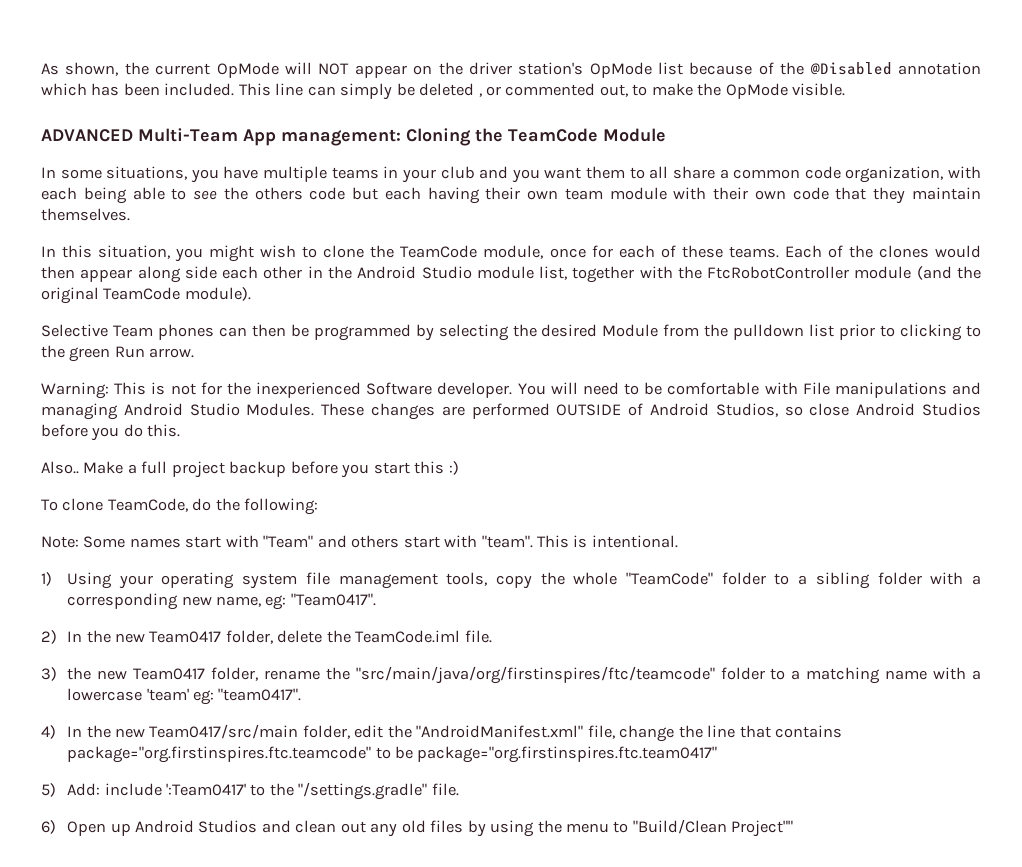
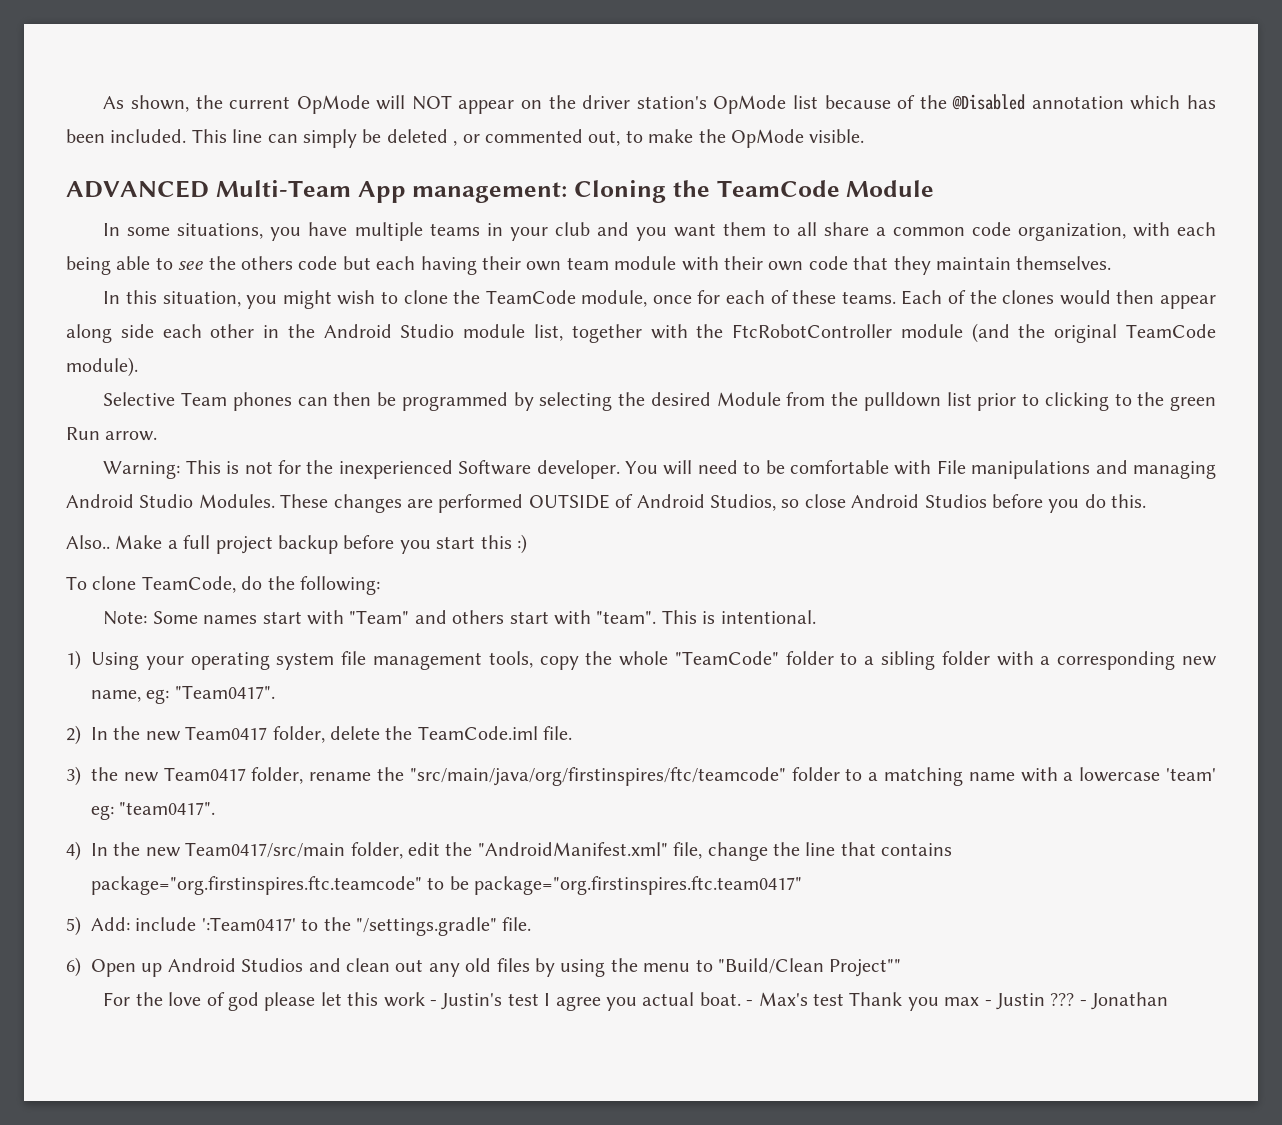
(794, 828) none -> [103,992,1169,1011] // For the love of god please let this work - Justin's test I agree you actual boat. - Max's test Thank you max - Justin ??? - Jonathan

